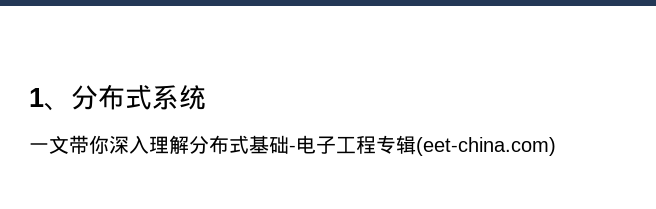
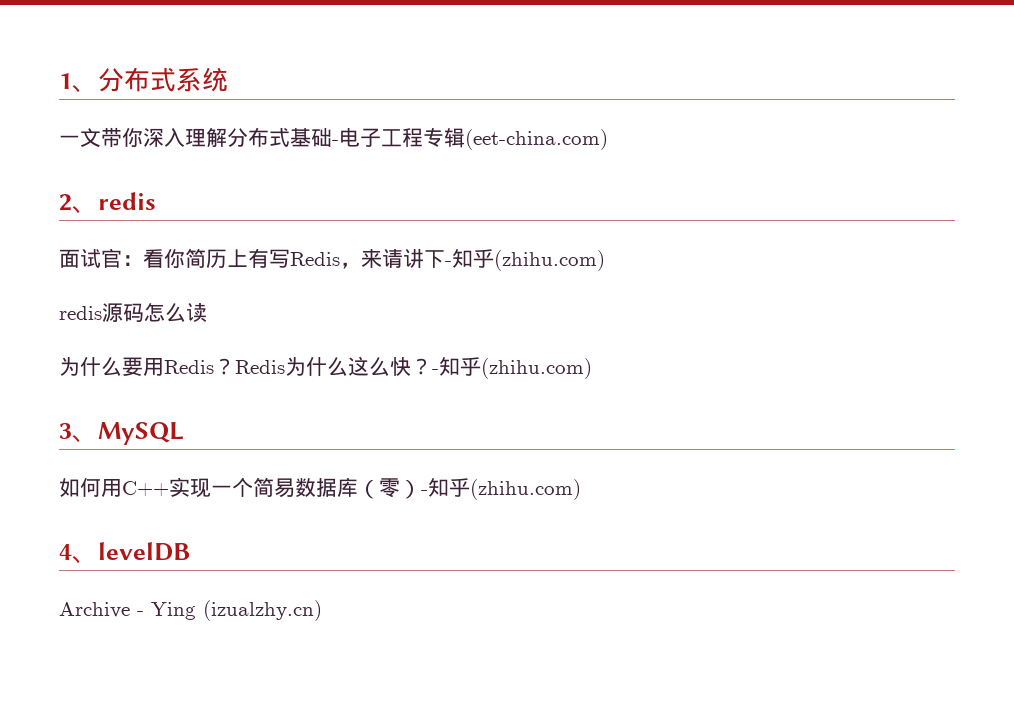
(556, 146) none -> [59,192,156,214] [59,248,605,271] [59,303,207,322] [59,356,592,379] [59,422,184,445] [59,477,581,500] [59,542,190,564] [59,600,322,621] // 2、redis // 面试官：看你简历上有写Redis，来请讲下-知乎(zhihu.com) // redis源码怎么读 // 为什么要用Redis？Redis为什么这么快？-知乎(zhihu.com) // 3、MySQL // 如何用C++实现一个简易数据库（零）-知乎(zhihu.com) // 4、levelDB // Archive - Ying (izualzhy.cn)

